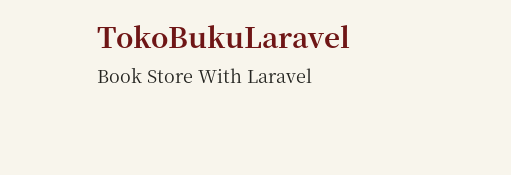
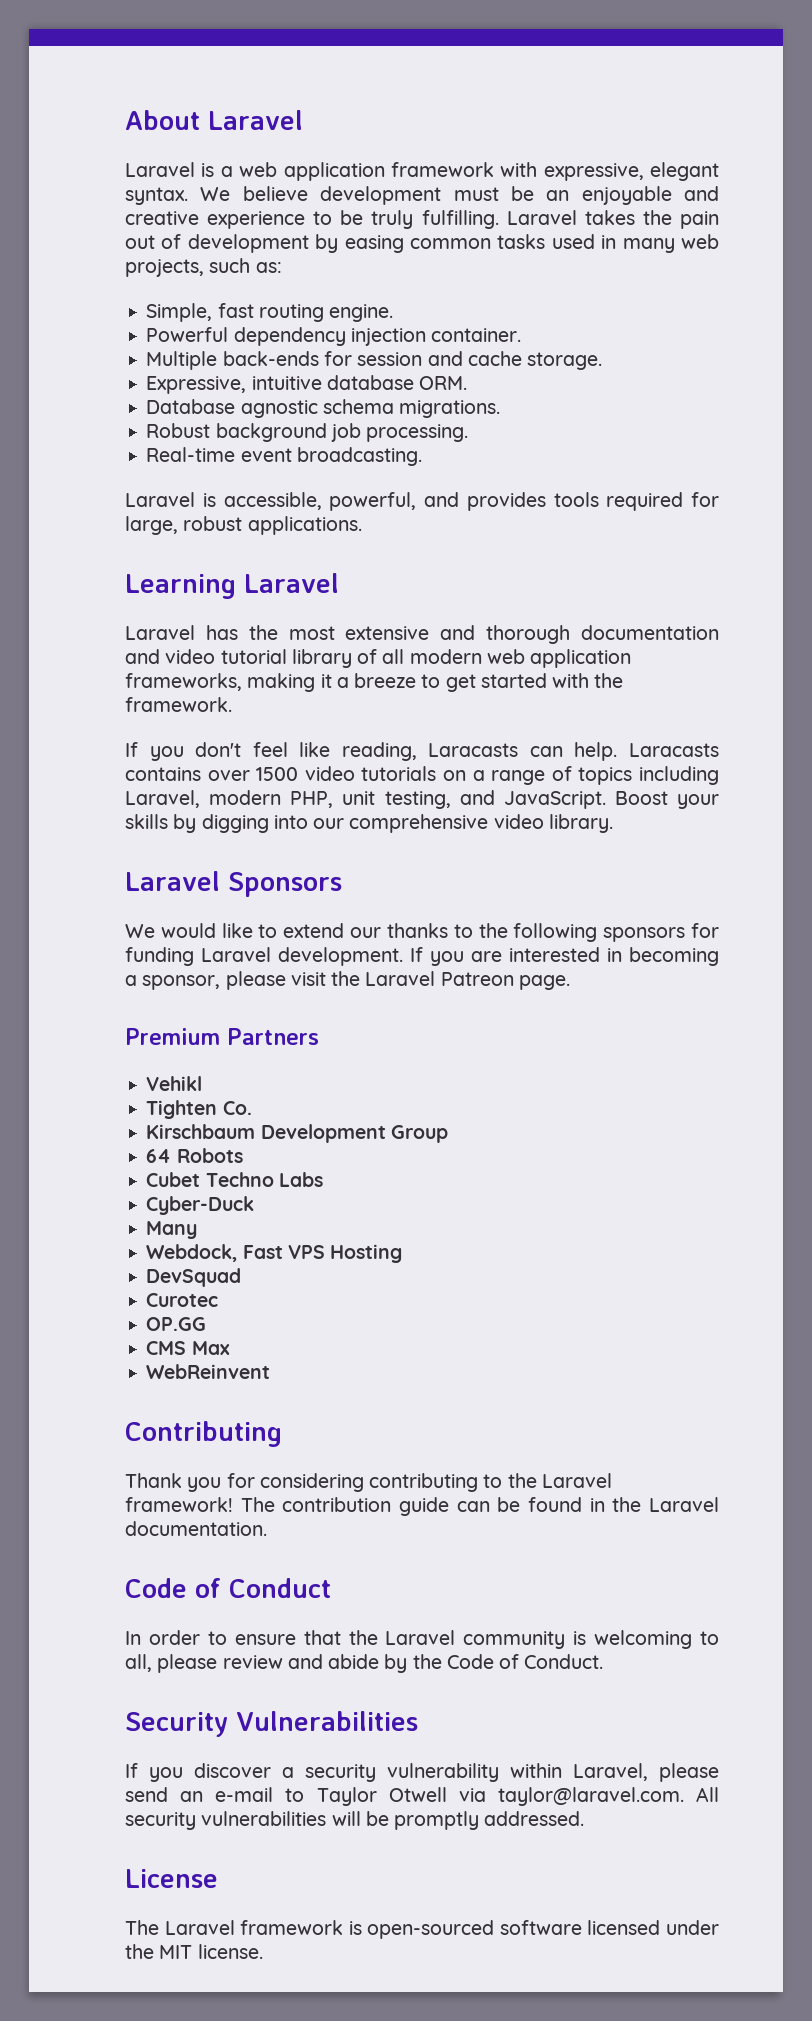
[97,25,350,48] [97,67,312,83] TokoBukuLaravel // Book Store With Laravel -> [125,110,303,130] [125,162,719,181] [125,186,719,205] [125,210,719,229] [125,234,719,253] [125,258,282,277] [146,303,394,322] [146,327,522,346] [146,351,603,370] [146,375,468,394] [146,399,501,418] [146,423,469,442] [146,447,422,466] [125,492,719,511] [125,516,362,535] [125,573,339,599] [125,625,719,644] [125,649,632,668] [125,673,624,692] [125,697,232,712] [125,742,719,761] [125,766,720,785] [125,790,719,809] [125,814,613,833] [125,871,342,897] [125,923,720,942] [125,947,719,966] [125,971,570,990] [125,1028,319,1045] [146,1076,203,1091] [146,1100,252,1119] [146,1124,448,1143] [146,1148,243,1163] [146,1172,323,1187] [146,1196,255,1215] [146,1221,198,1239] [146,1244,403,1263] [146,1268,242,1287] [146,1293,219,1307] [146,1317,207,1331] [146,1341,230,1355] [146,1364,271,1379] [125,1421,282,1447] [125,1473,612,1492] [125,1497,720,1516] [125,1521,267,1536] [125,1578,331,1598] [125,1630,719,1649] [125,1654,604,1673] [125,1711,418,1737] [125,1763,719,1782] [125,1787,719,1806] [125,1811,585,1830] [125,1869,218,1888] [125,1920,719,1939] [125,1944,263,1959] About Laravel // Laravel is a web application framework with expressive, elegant syntax. We believe development must be an enjoyable and creative experience to be truly fulfilling. Laravel takes the pain out of development by easing common tasks used in many web projects, such as: // Simple, fast routing engine. // Powerful dependency injection container. // Multiple back-ends for session and cache storage. // Expressive, intuitive database ORM. // Database agnostic schema migrations. // Robust background job processing. // Real-time event broadcasting. // Laravel is accessible, powerful, and provides tools required for large, robust applications. // Learning Laravel // Laravel has the most extensive and thorough documentation and video tutorial library of all modern web application frameworks, making it a breeze to get started with the framework. // If you don't feel like reading, Laracasts can help. Laracasts contains over 1500 video tutorials on a range of topics including Laravel, modern PHP, unit testing, and JavaScript. Boost your skills by digging into our comprehensive video library. // Laravel Sponsors // We would like to extend our thanks to the following sponsors for funding Laravel development. If you are interested in becoming a sponsor, please visit the Laravel Patreon page. // Premium Partners // Vehikl // Tighten Co. // Kirschbaum Development Group // 64 Robots // Cubet Techno Labs // Cyber-Duck // Many // Webdock, Fast VPS Hosting // DevSquad // Curotec // OP.GG // CMS Max // WebReinvent // Contributing // Thank you for considering contributing to the Laravel framework! The contribution guide can be found in the Laravel documentation. // Code of Conduct // In order to ensure that the Laravel community is welcoming to all, please review and abide by the Code of Conduct. // Security Vulnerabilities // If you discover a security vulnerability within Laravel, please send an e-mail to Taylor Otwell via taylor@laravel.com. All security vulnerabilities will be promptly addressed. // License // The Laravel framework is open-sourced software licensed under the MIT license.

